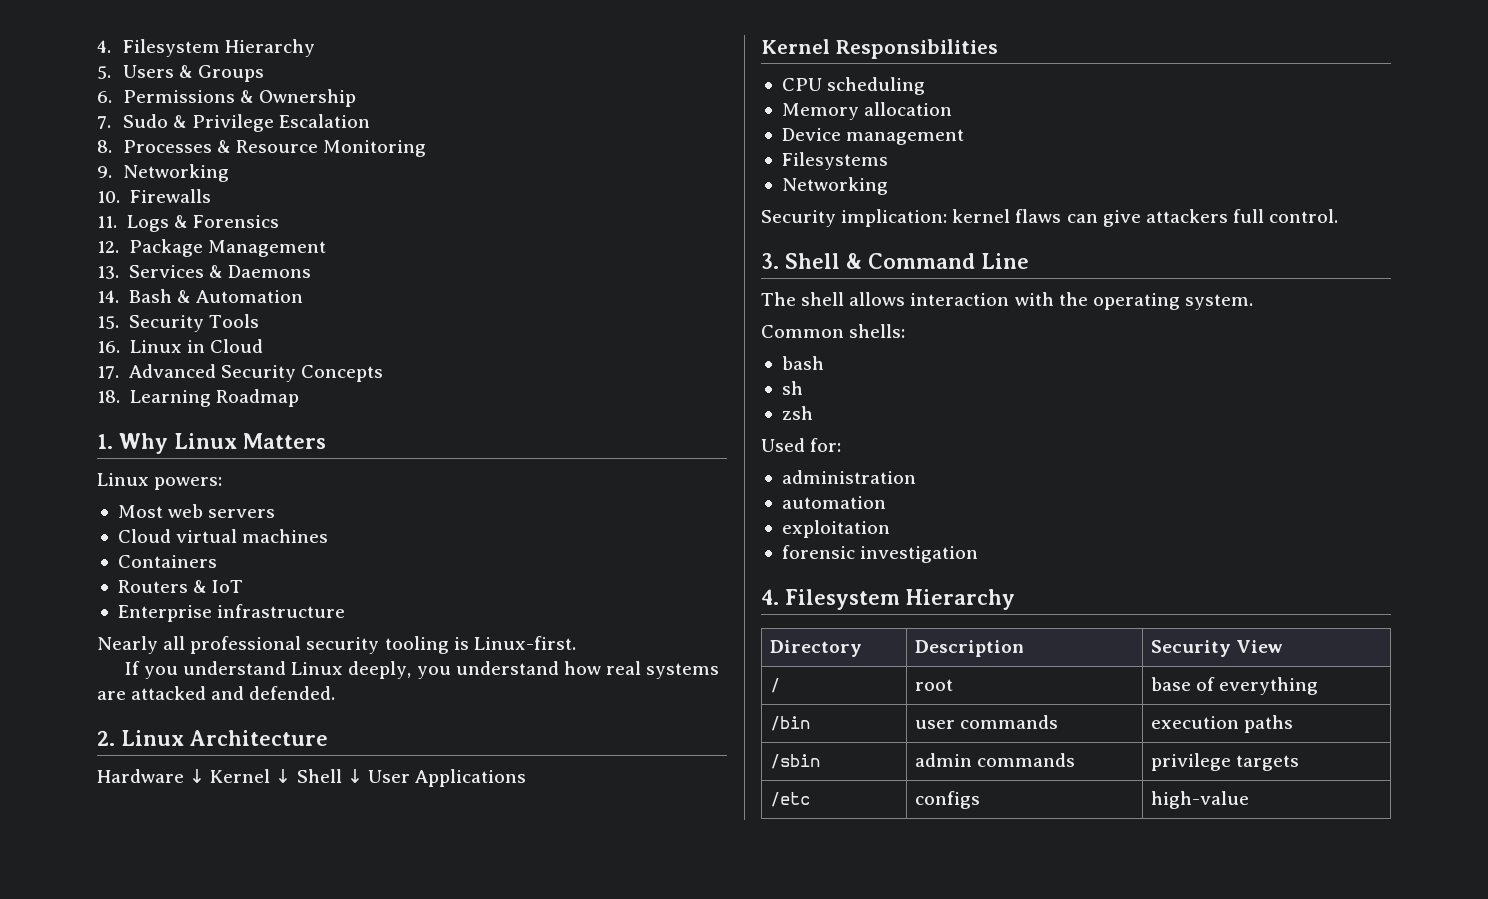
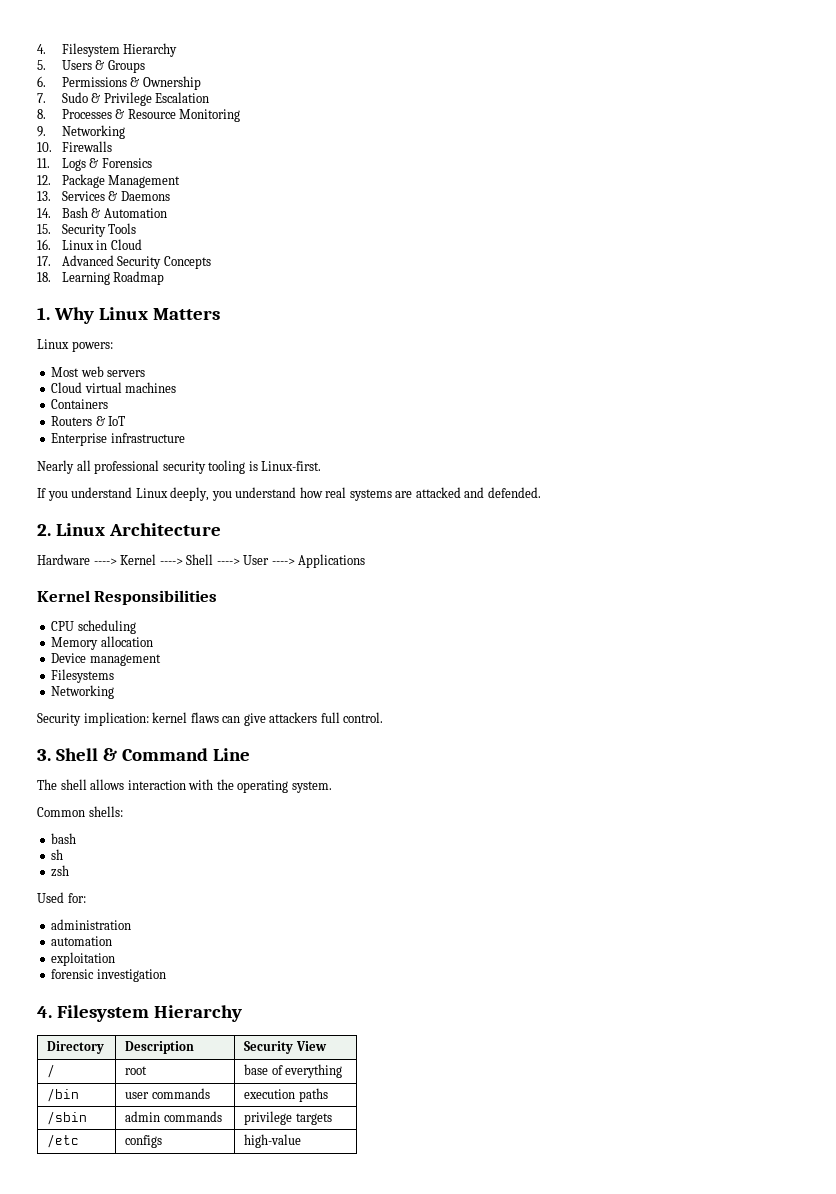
[189,769,410,783] ↓ Kernel ↓ Shell ↓ User -> [93,554,295,565] ----> Kernel ----> Shell ----> User ---->

